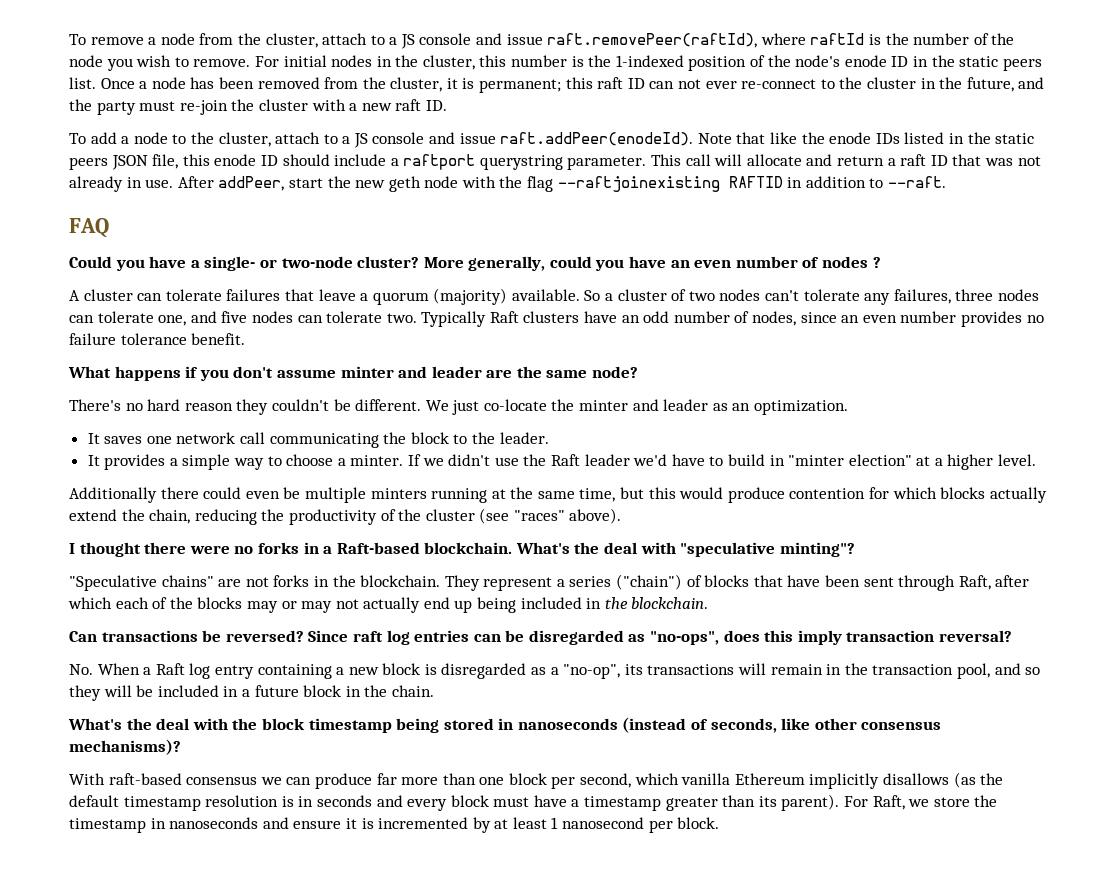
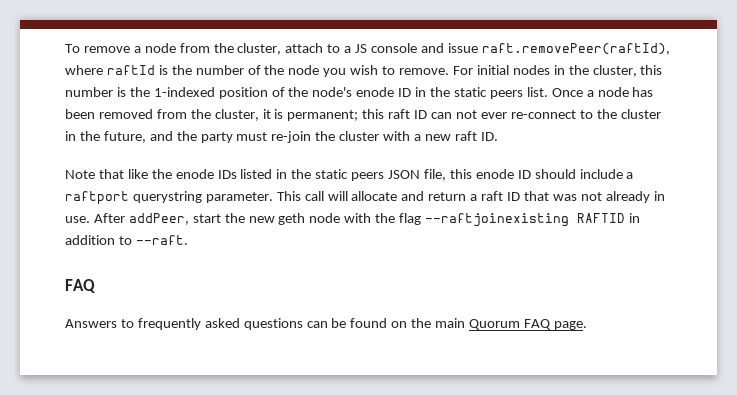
[69,132,694,148] To add a node to the cluster, attach to a JS console and issue raft.addPeer(enodeId). -> (498, 136) none
[69,256,881,271] [69,288,1039,305] [69,311,1044,327] [69,333,246,345] [68,366,639,381] [69,399,849,415] [87,432,549,448] [87,454,1037,470] [69,487,1047,503] [69,508,622,525] [69,542,855,557] [69,574,1030,591] [68,597,709,613] [69,630,1013,645] [69,663,1041,679] [69,685,434,701] [68,717,942,733] [69,739,181,755] [69,772,1004,789] [69,794,998,811] [69,817,720,833] Could you have a single- or two-node cluster? More generally, could you have an even number of nodes ? // A cluster can tolerate failures that leave a quorum (majority) available. So a cluster of two nodes can't tolerate any failures, three nodes can tolerate one, and five nodes can tolerate two. Typically Raft clusters have an odd number of nodes, since an even number provides no failure tolerance benefit. // What happens if you don't assume minter and leader are the same node? // There's no hard reason they couldn't be different. We just co-locate the minter and leader as an optimization. // It saves one network call communicating the block to the leader. // It provides a simple way to choose a minter. If we didn't use the Raft leader we'd have to build in "minter election" at a higher level. // Additionally there could even be multiple minters running at the same time, but this would produce contention for which blocks actually extend the chain, reducing the productivity of the cluster (see "races" above). // I thought there were no forks in a Raft-based blockchain. What's the deal with "speculative minting"? // "Speculative chains" are not forks in the blockchain. They represent a series ("chain") of blocks that have been sent through Raft, after which each of the blocks may or may not actually end up being included in the blockchain. // Can transactions be reversed? Since raft log entries can be disregarded as "no-ops", does this imply transaction reversal? // No. When a Raft log entry containing a new block is disregarded as a "no-op", its transactions will remain in the transaction pool, and so they will be included in a future block in the chain. // What's the deal with the block timestamp being stored in nanoseconds (instead of seconds, like other consensus mechanisms)? // With raft-based consensus we can produce far more than one block per second, which vanilla Ethereum implicitly disallows (as the default timestamp resolution is in seconds and every block must have a timestamp greater than its parent). For Raft, we store the timestamp in nanoseconds and ensure it is incremented by at least 1 nanosecond per block. -> [65,318,587,330] Answers to frequently asked questions can be found on the main Quorum FAQ page.

